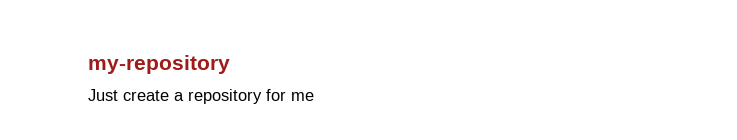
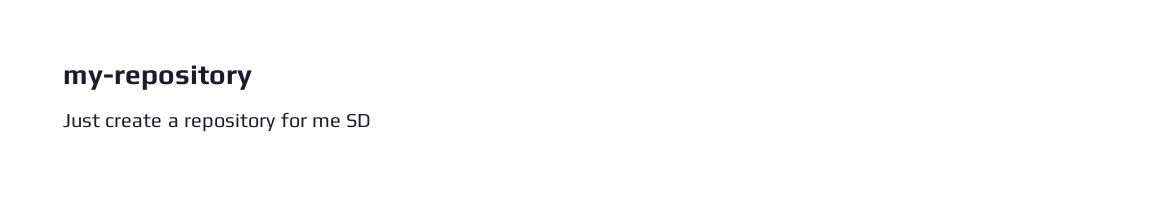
(314, 96) none -> [346,113,372,128] SD

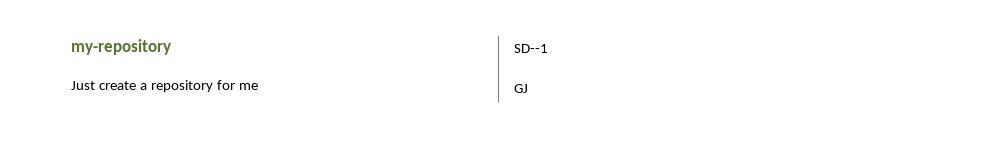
[346,113,372,128] SD -> [514,44,548,53] [514,84,528,93] // SD--1 // GJ

